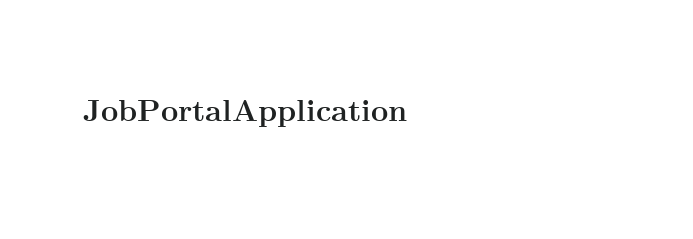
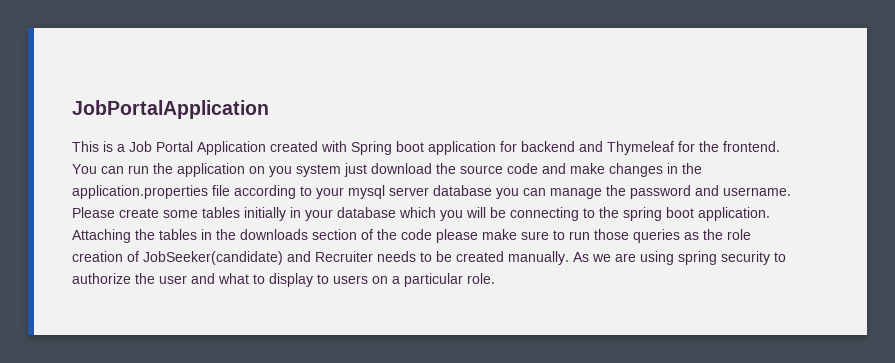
(407, 113) none -> [72,141,780,155] [72,163,702,177] [72,185,791,199] [72,207,770,221] [72,229,751,243] [72,251,786,265] [72,273,495,287] // This is a Job Portal Application created with Spring boot application for backend and Thymeleaf for the frontend. You can run the application on you system just download the source code and make changes in the application.properties file according to your mysql server database you can manage the password and username. Please create some tables initially in your database which you will be connecting to the spring boot application. Attaching the tables in the downloads section of the code please make sure to run those queries as the role creation of JobSeeker(candidate) and Recruiter needs to be created manually. As we are using spring security to authorize the user and what to display to users on a particular role.

